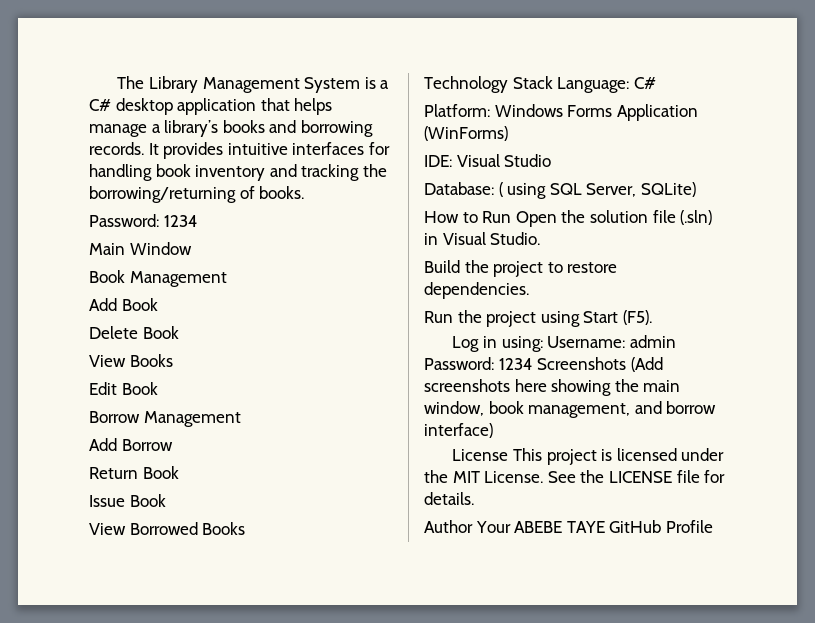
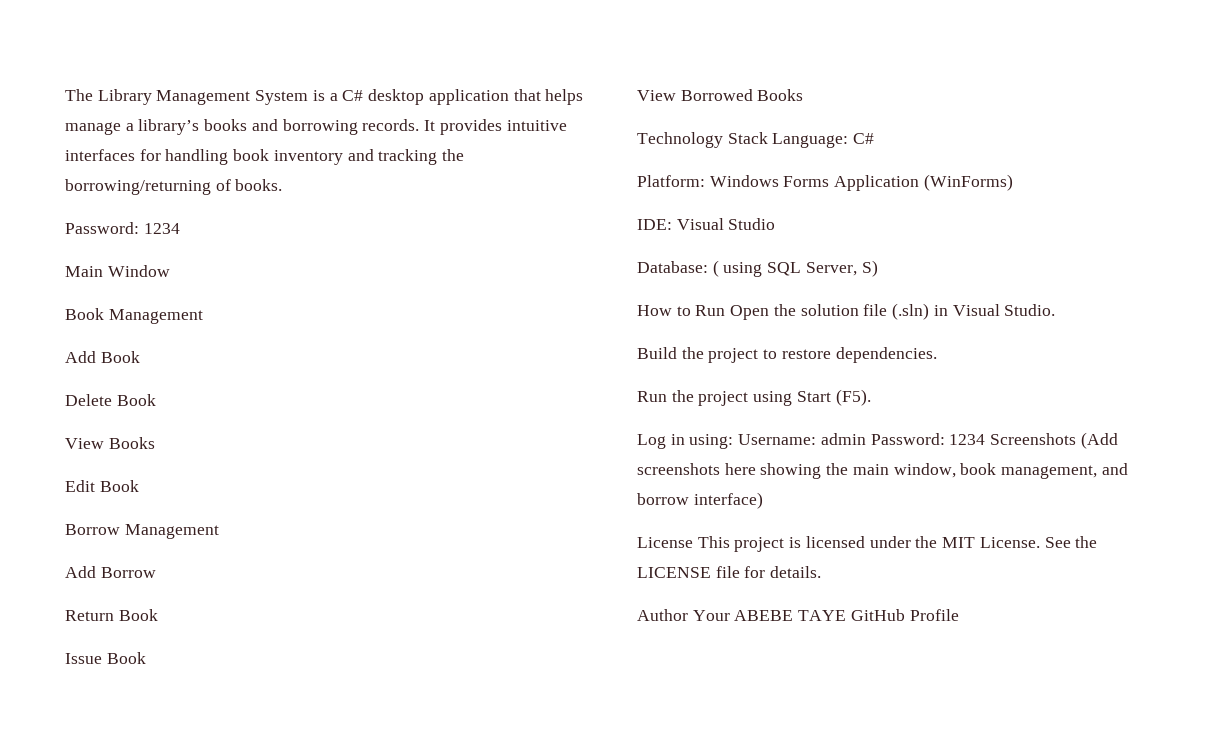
[640,182,696,197] SQLite) -> [861,260,878,277] S)

